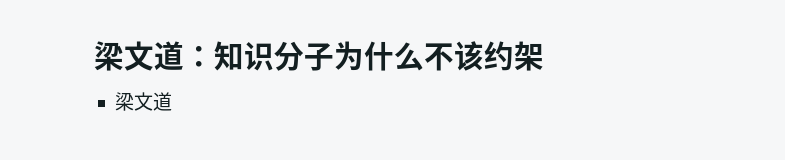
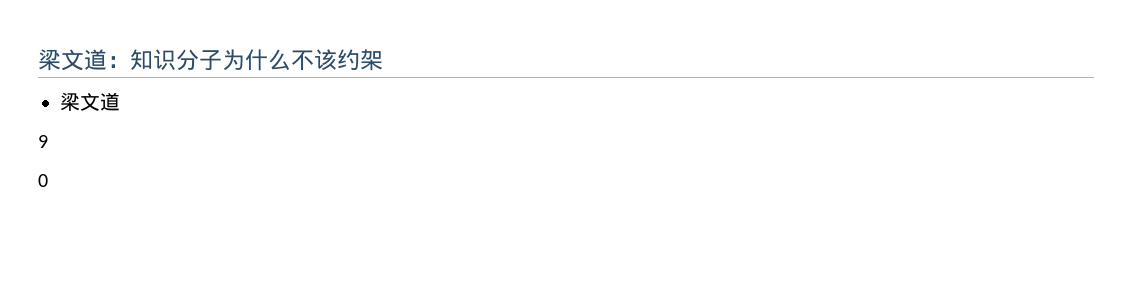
(172, 101) none -> [38,135,48,148] [38,174,48,187] // 9 // 0

